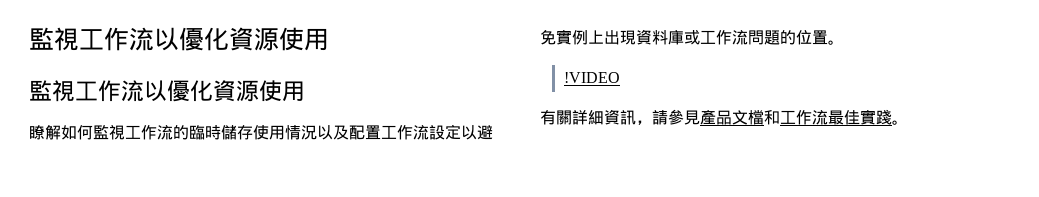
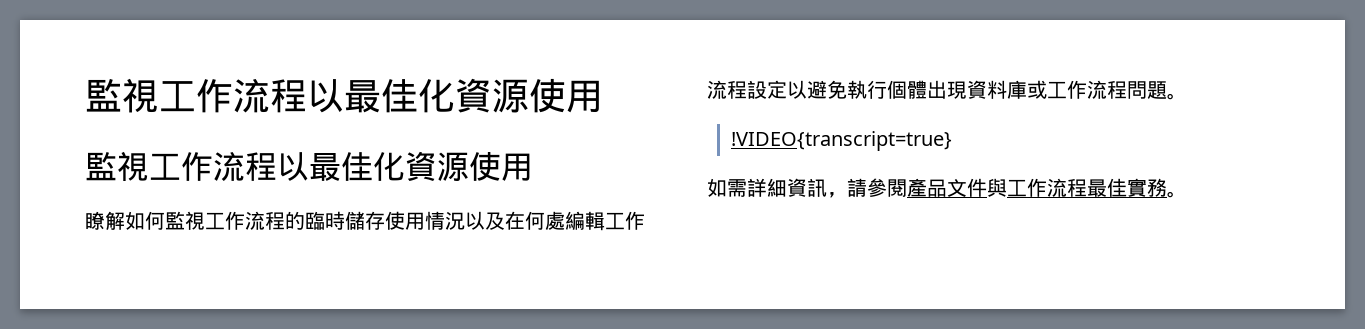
[29,27,204,51] 監視工作流以優 -> [85,78,418,113] 監視工作流程以最佳
[144,80,190,102] 以優 -> [245,152,373,181] 程以最佳
(173, 132) none -> [265,211,285,230] 程
[349,125,429,140] 配置工作流 -> [505,211,645,231] [707,80,747,99] 在何處編輯工作流程
[556,29,604,45] 實例上 -> [847,80,927,99] 執行個體
[748,30,828,45] 問題的位置 -> [1107,80,1167,99] 程問題
[563,72,620,83] [540,110,572,125] !VIDEO // 有關 -> [730,131,952,151] [707,178,747,197] !VIDEO{transcript=true} // 如需
[684,109,892,125] 見產品文檔和工作流最佳實踐 -> [887,178,1167,197] 閱產品文件與工作流程最佳實務

